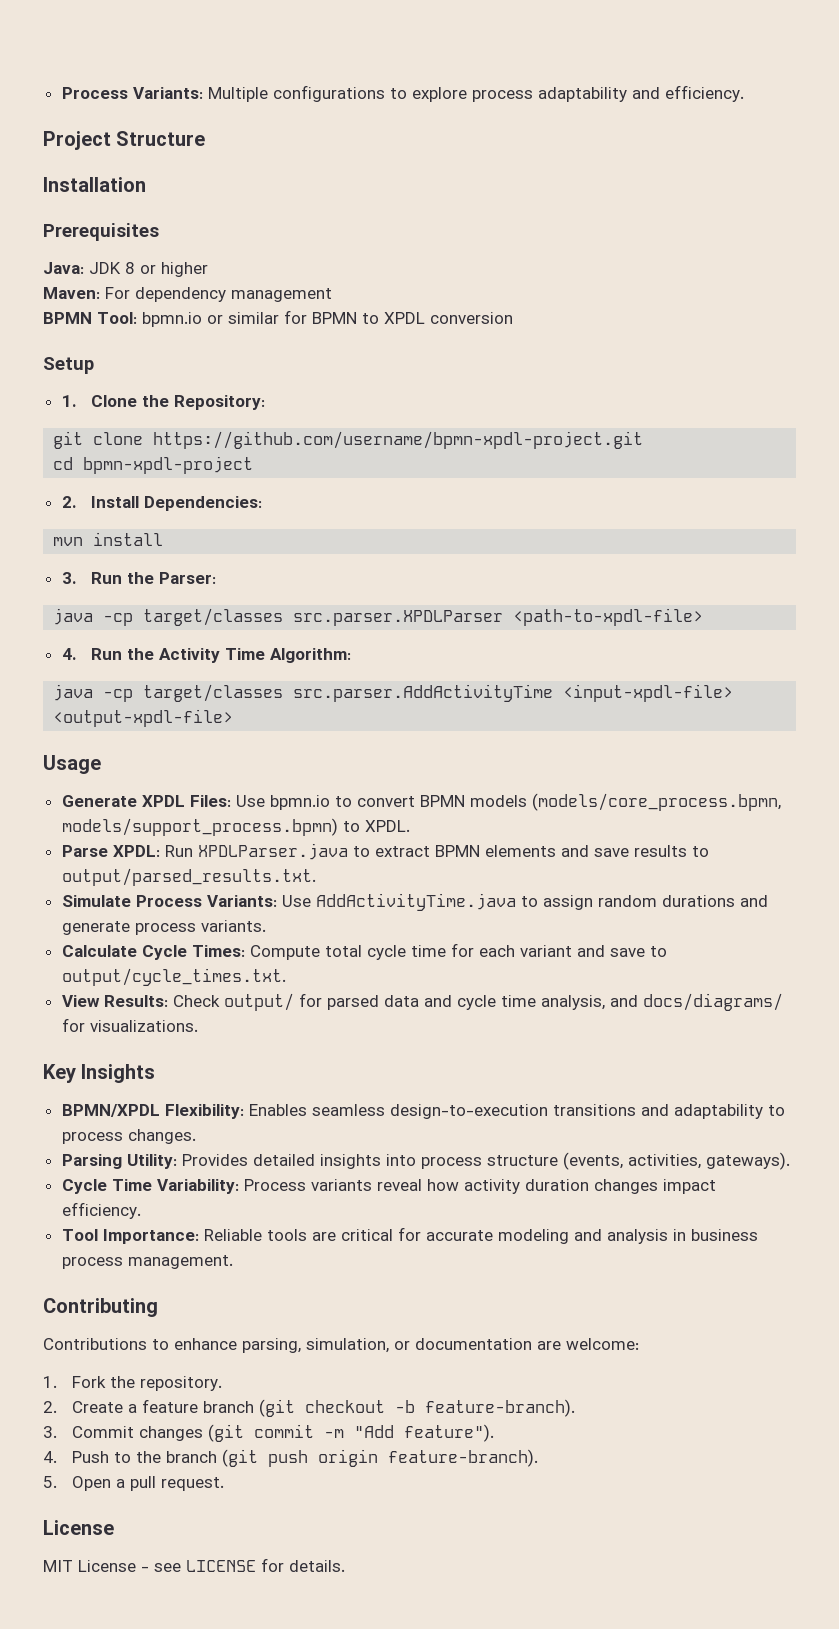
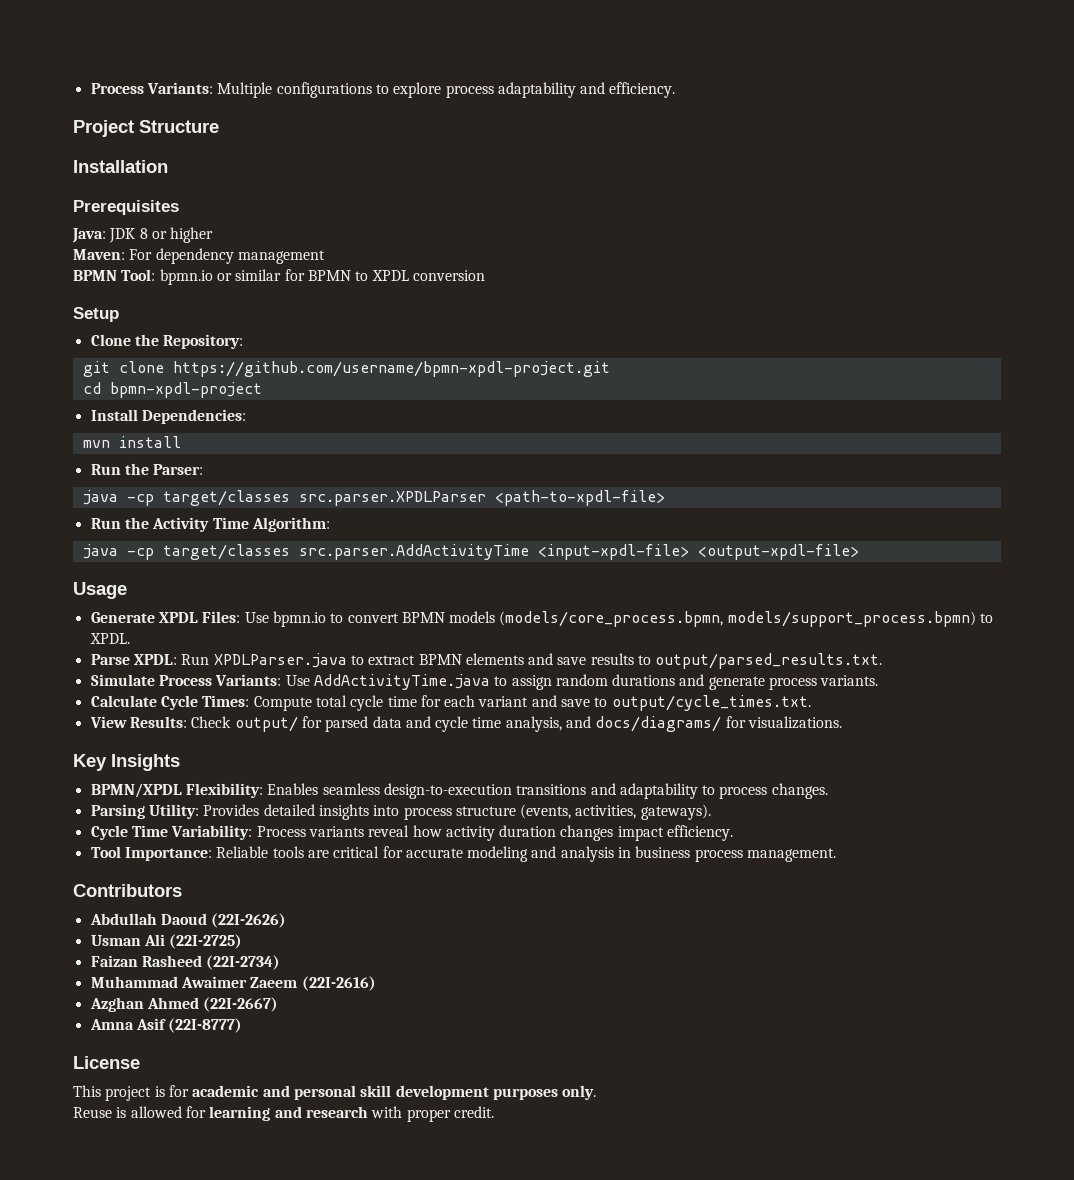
[61,395,77,407] 1. -> (119, 314) none
[61,496,77,508] 2. -> (262, 390) none
[61,572,77,584] 3. -> (181, 442) none
[61,648,77,660] 4. -> (665, 498) none
[43,1298,158,1317] [43,1338,639,1353] [43,1376,223,1391] [43,1399,576,1417] [43,1424,495,1442] [43,1449,539,1467] [43,1476,225,1491] [43,1520,114,1535] [43,1558,345,1572] Contributing // Contributions to enhance parsing, simulation, or documentation are welcome: // 1. Fork the repository. // 2. Create a feature branch (git checkout -b feature-branch). // 3. Commit changes (git commit -m "Add feature"). // 4. Push to the branch (git push origin feature-branch). // 5. Open a pull request. // License // MIT License - see LICENSE for details. -> [73,884,182,897] [89,913,287,928] [90,934,243,949] [90,955,281,970] [90,976,376,991] [89,997,279,1012] [89,1018,243,1033] [73,1056,140,1069] [73,1085,597,1101] [73,1106,494,1122] Contributors // Abdullah Daoud (22I-2626) // Usman Ali (22I-2725) // Faizan Rasheed (22I-2734) // Muhammad Awaimer Zaeem (22I-2616) // Azghan Ahmed (22I-2667) // Amna Asif (22I-8777) // License // This project is for academic and personal skill development purposes only. // Reuse is allowed for learning and research with proper credit.

